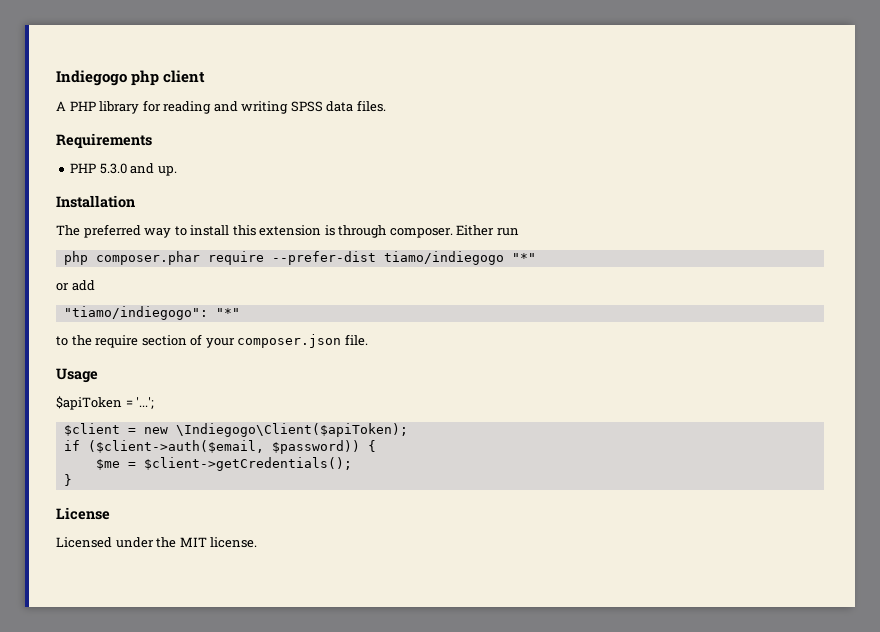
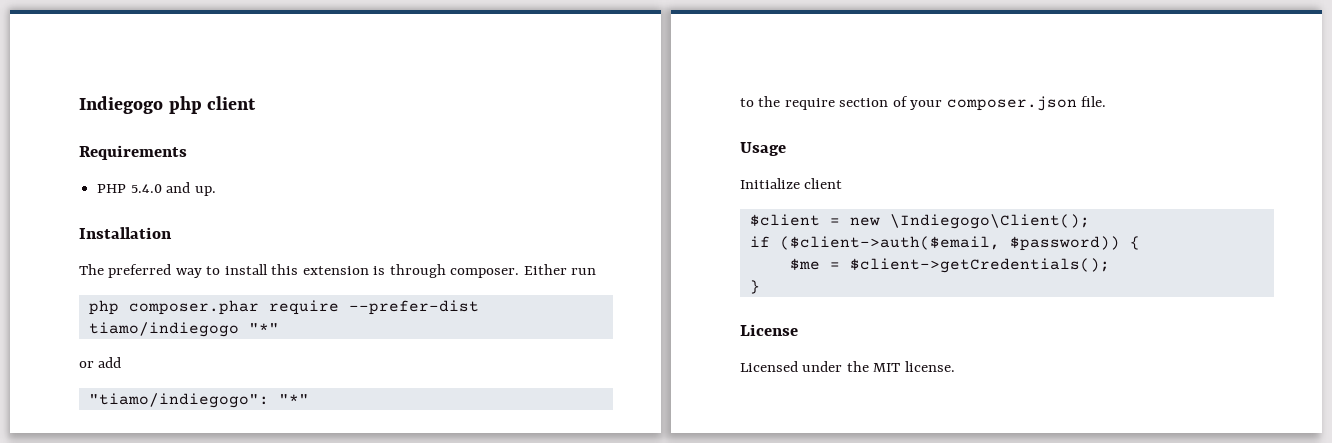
[56,100,386,114] // A PHP library for reading and writing SPSS data files. -> (257, 103) none
[99,163,127,174] 5.3.0 -> [130,184,162,193] 5.4.0
[56,396,155,410] $apiToken = '...'; -> [740,178,843,189] Initialize client
[175,423,408,437] \Indiegogo\Client($apiToken); -> [889,214,1090,229] \Indiegogo\Client();

